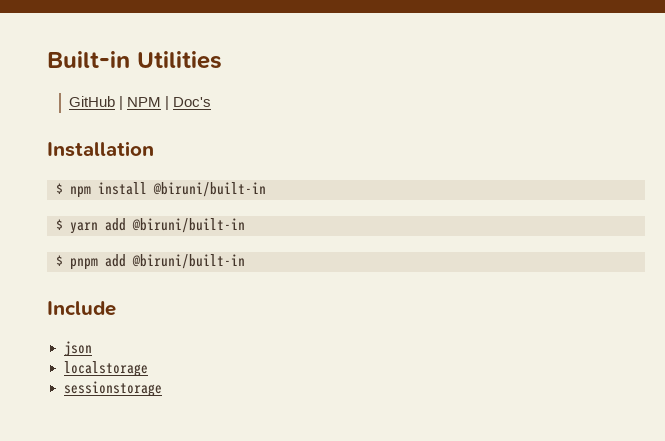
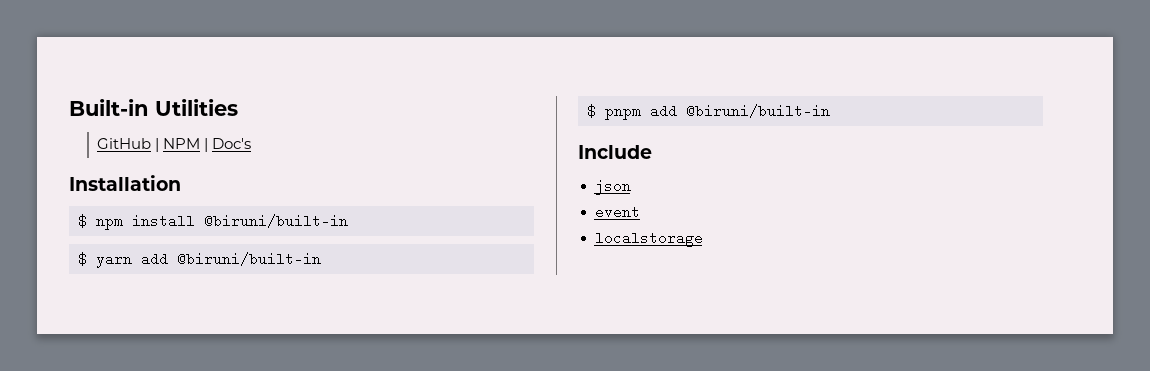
(92, 348) none -> [594,205,640,219] // event
[63,381,162,397] // sessionstorage -> (703, 239) none

